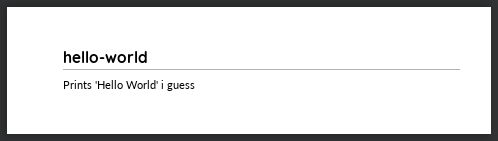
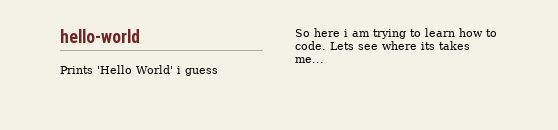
(195, 87) none -> [295,28,497,39] [295,41,470,50] [295,57,324,63] // So here i am trying to learn how to code. Lets see where its takes me...

